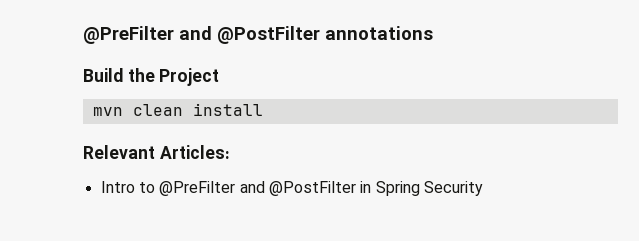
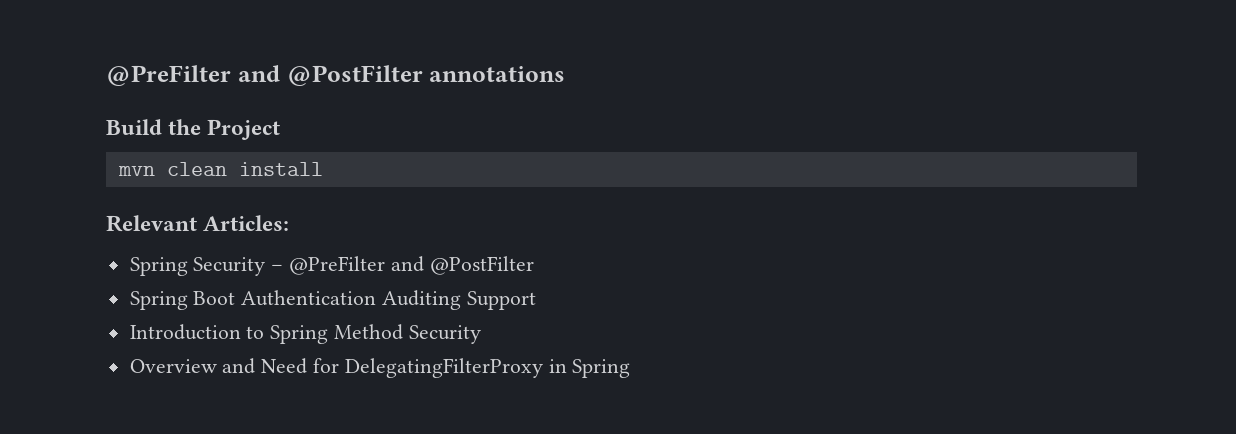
[100,181,356,196] Intro to @PreFilter and @PostFilter -> [129,256,534,276] [129,290,536,310] [129,324,481,344] [129,358,543,378] Spring Security – @PreFilter and @PostFilter // Spring Boot Authentication Auditing Support // Introduction to Spring Method Security // Overview and Need for DelegatingFilterProxy
[423,181,483,196] Security -> (631, 368) none

